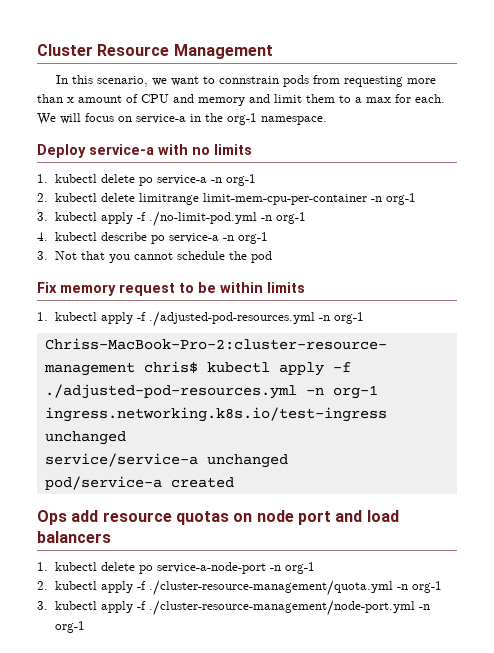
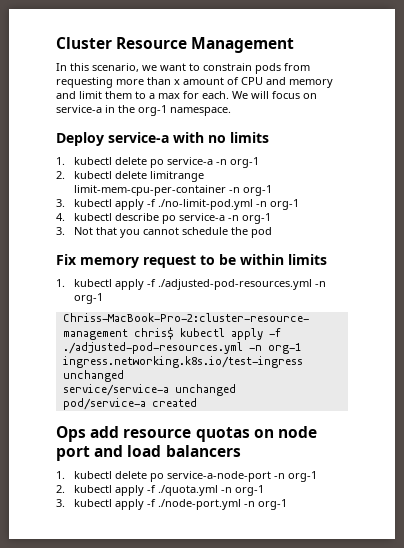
[218,76,279,84] connstrain -> [203,63,252,71] constrain
[148,580,442,596] [37,600,415,616] ./cluster-resource-management/quota.yml -n org-1 // 3. kubectl apply -f ./cluster-resource-management/node-port.yml -> [158,485,265,496] [56,499,242,510] ./quota.yml -n org-1 // 3. kubectl apply -f ./node-port.yml

